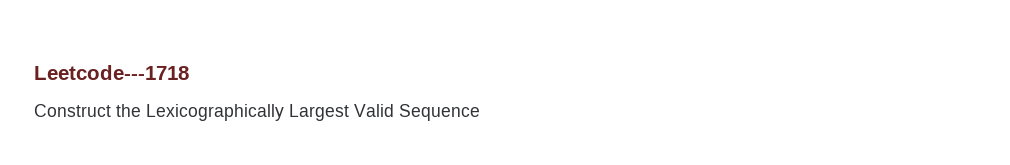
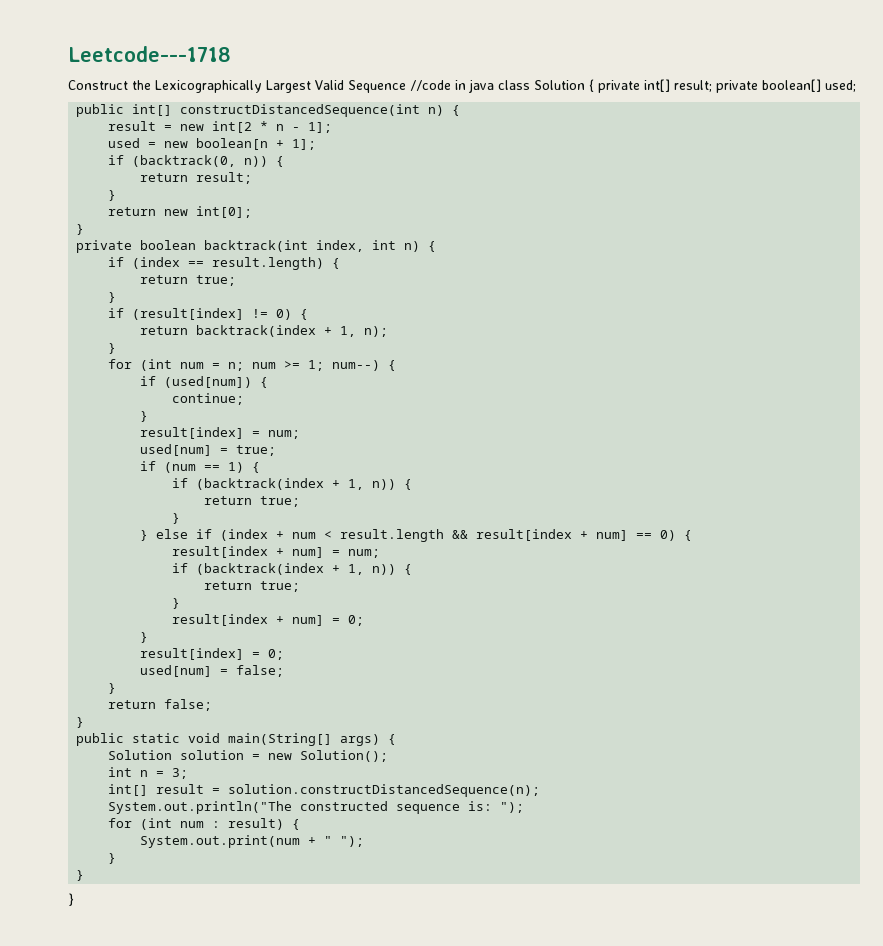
(480, 112) none -> [410,79,856,93] [76,104,461,117] [108,121,333,133] [108,138,317,150] [108,155,285,167] [140,172,253,184] [108,190,117,201] [108,206,253,218] [76,224,85,235] [76,240,437,253] [108,257,341,270] [140,275,237,286] [108,292,117,303] [108,308,309,320] [140,325,389,337] [108,343,117,354] [108,359,397,371] [140,376,269,388] [172,393,245,405] [140,411,149,422] [140,427,301,439] [140,444,277,456] [140,461,261,473] [172,478,413,490] [204,496,301,507] [172,513,181,524] [140,529,693,542] [172,546,381,558] [172,563,413,575] [204,581,301,592] [172,598,181,609] [172,614,365,626] [140,632,149,643] [140,648,285,660] [140,665,285,677] [108,683,117,694] [108,699,213,711] [76,717,85,728] [76,733,397,746] [108,750,389,762] [108,767,189,779] [108,784,541,797] [108,801,525,814] [108,818,301,830] [140,835,365,848] [108,853,117,864] [76,870,85,881] [68,893,74,906] //code in java class Solution { private int[] result; private boolean[] used; // public int[] constructDistancedSequence(int n) { // result = new int[2 * n - 1]; // used = new boolean[n + 1]; // if (backtrack(0, n)) { // return result; // } // return new int[0]; // } // private boolean backtrack(int index, int n) { // if (index == result.length) { // return true; // } // if (result[index] != 0) { // return backtrack(index + 1, n); // } // for (int num = n; num >= 1; num--) { // if (used[num]) { // continue; // } // result[index] = num; // used[num] = true; // if (num == 1) { // if (backtrack(index + 1, n)) { // return true; // } // } else if (index + num < result.length && result[index + num] == 0) { // result[index + num] = num; // if (backtrack(index + 1, n)) { // return true; // } // result[index + num] = 0; // } // result[index] = 0; // used[num] = false; // } // return false; // } // public static void main(String[] args) { // Solution solution = new Solution(); // int n = 3; // int[] result = solution.constructDistancedSequence(n); // System.out.println("The constructed sequence is: "); // for (int num : result) { // System.out.print(num + " "); // } // } // }

